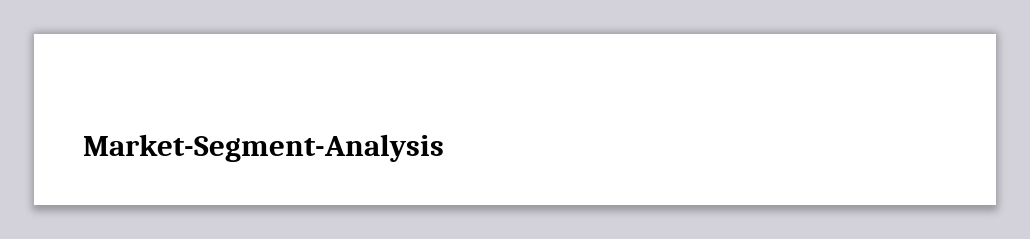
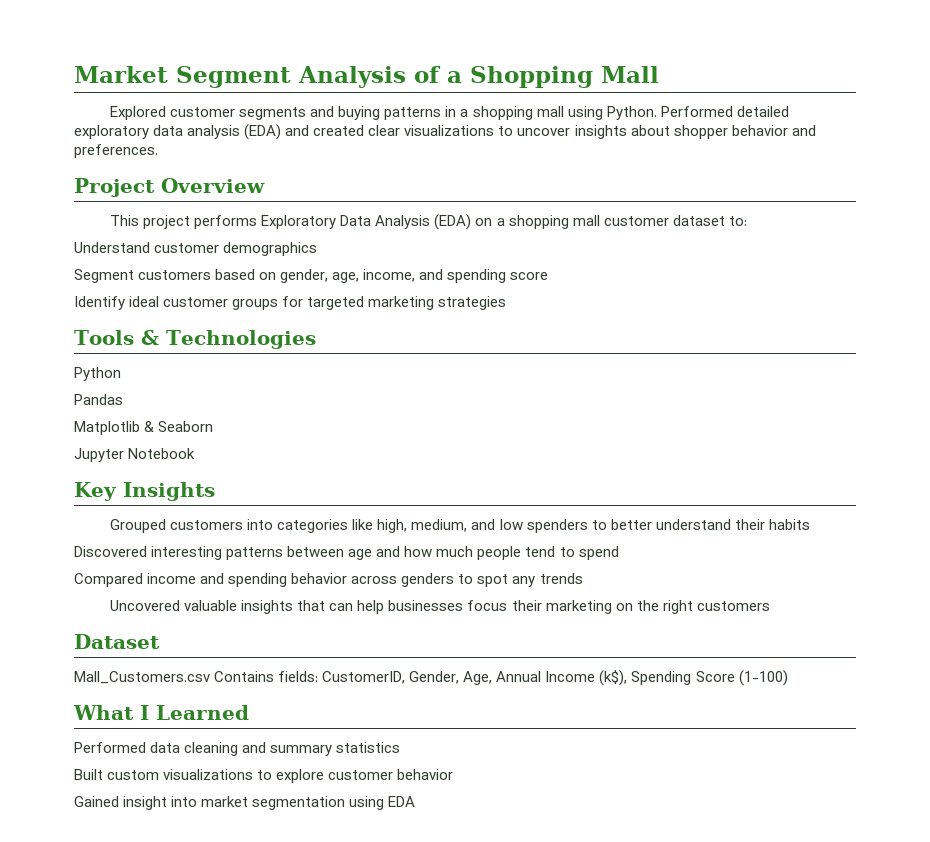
[83,134,444,162] Market-Segment-Analysis -> [74,66,659,88] [110,106,789,120] [74,124,816,140] [74,144,158,158] [74,178,265,197] [110,214,747,230] [74,242,318,256] [74,269,549,283] [74,296,507,310] [74,330,316,349] [74,367,121,381] [74,394,123,405] [74,421,214,435] [74,448,196,462] [74,482,215,501] [110,519,810,533] [74,546,619,560] [74,573,583,587] [110,600,770,614] [74,634,160,649] [74,670,788,686] [73,705,249,720] [74,742,401,756] [74,769,454,783] [74,796,416,810] Market Segment Analysis of a Shopping Mall // Explored customer segments and buying patterns in a shopping mall using Python. Performed detailed exploratory data analysis (EDA) and created clear visualizations to uncover insights about shopper behavior and preferences. // Project Overview // This project performs Exploratory Data Analysis (EDA) on a shopping mall customer dataset to: // Understand customer demographics // Segment customers based on gender, age, income, and spending score // Identify ideal customer groups for targeted marketing strategies // Tools & Technologies // Python // Pandas // Matplotlib & Seaborn // Jupyter Notebook // Key Insights // Grouped customers into categories like high, medium, and low spenders to better understand their habits // Discovered interesting patterns between age and how much people tend to spend // Compared income and spending behavior across genders to spot any trends // Uncovered valuable insights that can help businesses focus their marketing on the right customers // Dataset // Mall_Customers.csv Contains fields: CustomerID, Gender, Age, Annual Income (k$), Spending Score (1-100) // What I Learned // Performed data cleaning and summary statistics // Built custom visualizations to explore customer behavior // Gained insight into market segmentation using EDA

